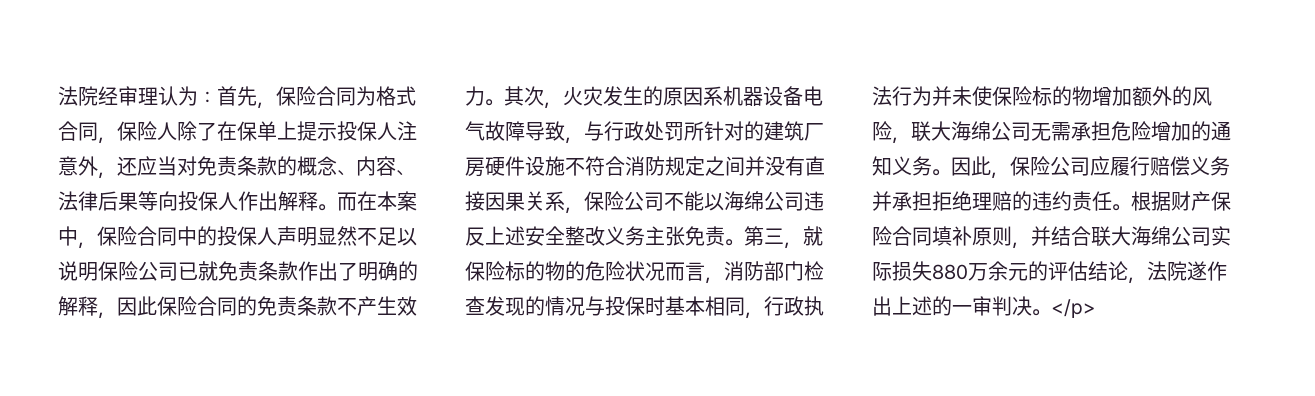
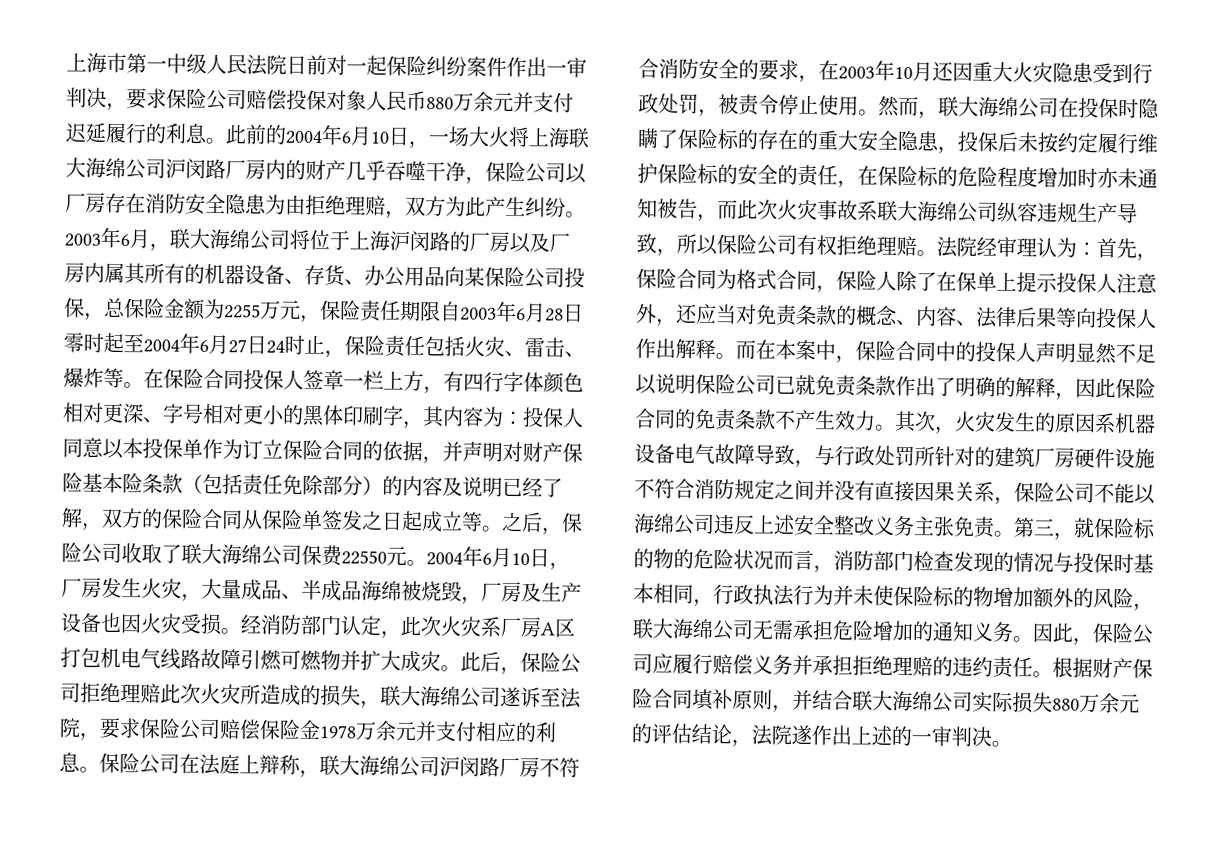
(58, 96) none -> [66,52,587,78] [66,87,574,113] [65,122,589,150] [65,157,587,185] [65,192,586,219] [64,227,570,254] [64,262,585,289] [64,297,584,324] [63,332,585,359] [63,367,584,395] [62,402,584,430] [62,437,583,465] [62,472,563,498] [61,507,583,536] [61,542,570,571] [61,577,582,605] [60,612,576,639] [60,647,581,676] [60,682,582,709] [59,717,556,743] [59,752,580,779] [638,58,1153,84] [638,93,1160,120] [637,128,1158,155] [637,163,1158,189] [637,198,1138,224] [636,233,937,257] 上海市第一中级人民法院日前对一起保险纠纷案件作出一审判决，要求保险公司赔偿投保对象人民币880万余元并支付迟延履行的利息。此前的2004年6月10日，一场大火将上海联大海绵公司沪闵路厂房内的财产几乎吞噬干净，保险公司以厂房存在消防安全隐患为由拒绝理赔，双方为此产生纠纷。2003年6月，联大海绵公司将位于上海沪闵路的厂房以及厂房内属其所有的机器设备、存货、办公用品向某保险公司投保，总保险金额为2255万元，保险责任期限自2003年6月28日零时起至2004年6月27日24时止，保险责任包括火灾、雷击、爆炸等。在保险合同投保人签章一栏上方，有四行字体颜色相对更深、字号相对更小的黑体印刷字，其内容为：投保人同意以本投保单作为订立保险合同的依据，并声明对财产保险基本险条款（包括责任免除部分）的内容及说明已经了解，双方的保险合同从保险单签发之日起成立等。之后，保险公司收取了联大海绵公司保费22550元。2004年6月10日，厂房发生火灾，大量成品、半成品海绵被烧毁，厂房及生产设备也因火灾受损。经消防部门认定，此次火灾系厂房A区打包机电气线路故障引燃可燃物并扩大成灾。此后，保险公司拒绝理赔此次火灾所造成的损失，联大海绵公司遂诉至法院，要求保险公司赔偿保险金1978万余元并支付相应的利息。保险公司在法庭上辩称，联大海绵公司沪闵路厂房不符合消防安全的要求，在2003年10月还因重大火灾隐患受到行政处罚，被责令停止使用。然而，联大海绵公司在投保时隐瞒了保险标的存在的重大安全隐患，投保后未按约定履行维护保险标的安全的责任，在保险标的危险程度增加时亦未通知被告，而此次火灾事故系联大海绵公司纵容违规生产导致，所以保险公司有权拒绝理赔。
[1051,299,1096,318] </p> -> (1012, 744) none

